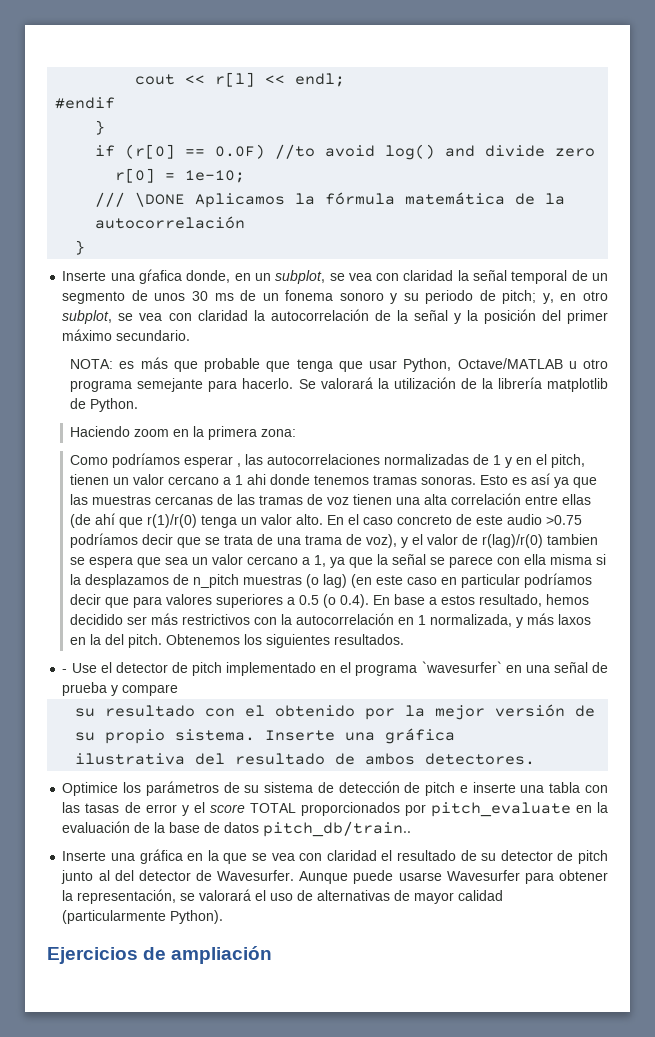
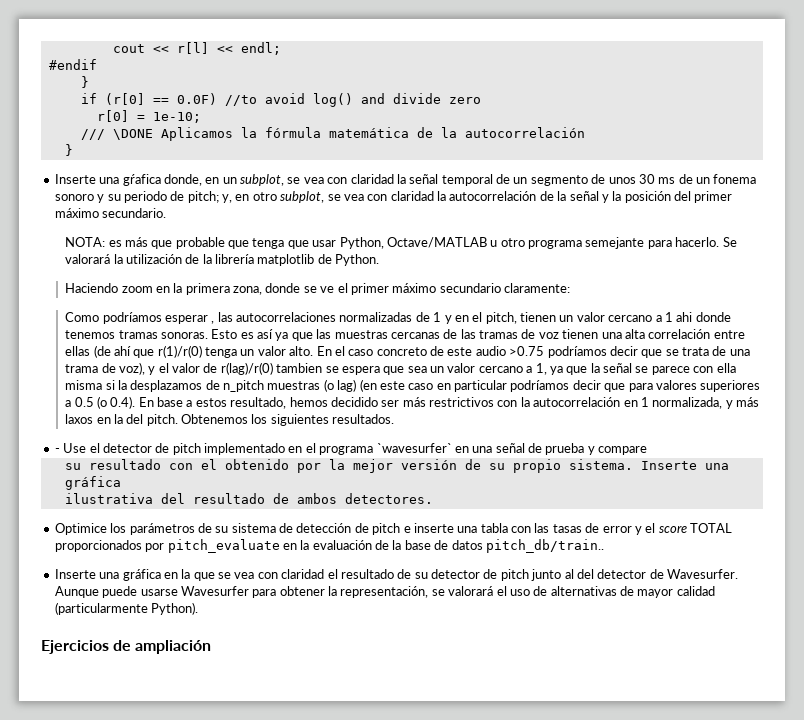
[261,429,297,437] zona: -> [233,283,571,295] zona, donde se ve el primer máximo secundario claramente:

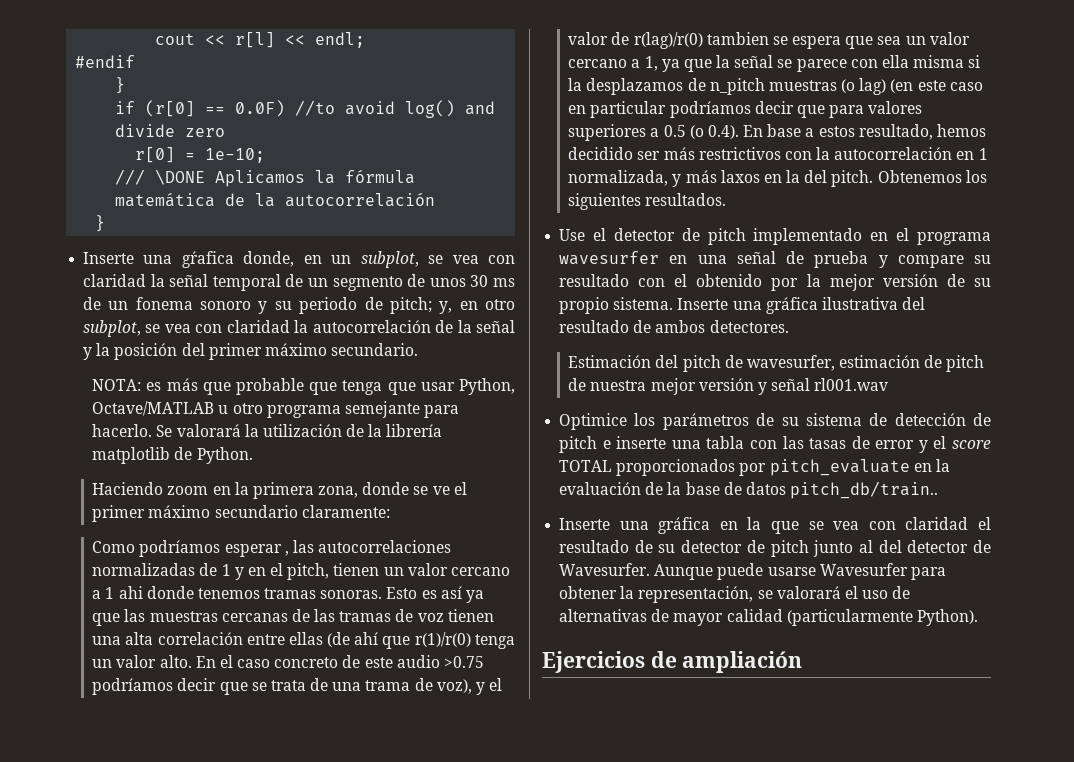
[54,448,60,453] - -> (727, 199) none
[376,443,452,453] `wavesurfer` -> [559,251,660,265] wavesurfer
(648, 450) // -> (964, 261) none
(121, 483) // -> (818, 305) none
(433, 498) none -> [568,355,985,372] [568,378,889,395] // Estimación del pitch de wavesurfer, estimación de pitch de nuestra mejor versión y señal rl001.wav

